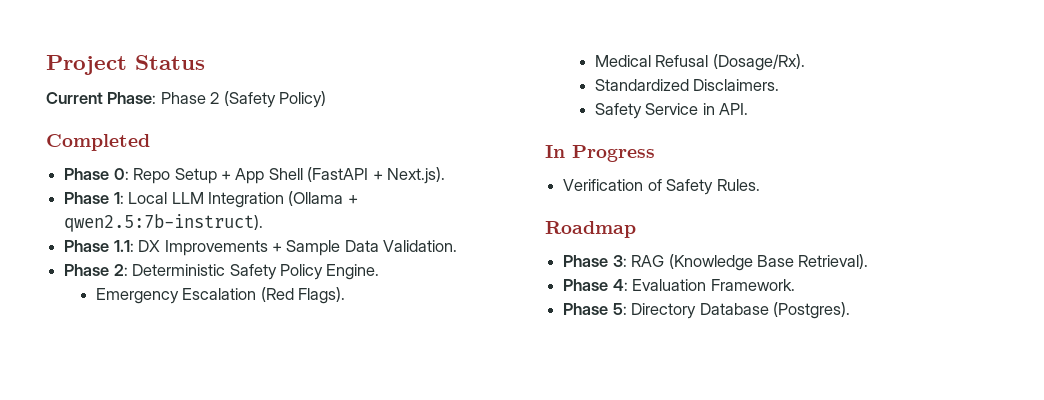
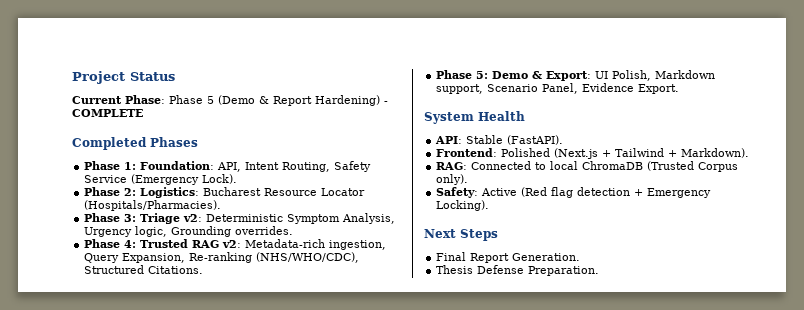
[210,91,327,108] [46,134,150,151] [64,167,446,184] [64,191,358,208] [64,214,264,232] [64,240,458,256] [64,264,380,280] [95,287,346,304] [594,54,805,71] [594,79,780,91] [594,103,749,119] [545,145,655,162] [563,179,760,195] [545,221,636,238] [563,254,869,271] [563,279,795,291] [563,302,850,319] 2 (Safety Policy) // Completed // Phase 0: Repo Setup + App Shell (FastAPI + Next.js). // Phase 1: Local LLM Integration (Ollama + qwen2.5:7b-instruct). // Phase 1.1: DX Improvements + Sample Data Validation. // Phase 2: Deterministic Safety Policy Engine. // Emergency Escalation (Red Flags). // Medical Refusal (Dosage/Rx). // Standardized Disclaimers. // Safety Service in API. // In Progress // Verification of Safety Rules. // Roadmap // Phase 3: RAG (Knowledge Base Retrieval). // Phase 4: Evaluation Framework. // Phase 5: Directory Database (Postgres). -> [207,95,388,106] [72,109,143,117] [72,137,198,150] [84,161,372,172] [84,174,238,185] [84,187,366,198] [84,200,222,211] [84,213,396,224] [84,226,294,237] [84,239,387,250] [84,252,360,263] [84,265,204,274] [436,70,716,81] [436,83,680,94] [424,111,525,124] [435,135,564,145] [436,148,750,159] [436,161,739,172] [436,174,469,185] [436,187,712,198] [436,200,490,211] [424,229,498,241] [436,252,581,263] [436,265,600,276] 5 (Demo & Report Hardening) - COMPLETE // Completed Phases // Phase 1: Foundation: API, Intent Routing, Safety Service (Emergency Lock). // Phase 2: Logistics: Bucharest Resource Locator (Hospitals/Pharmacies). // Phase 3: Triage v2: Deterministic Symptom Analysis, Urgency logic, Grounding overrides. // Phase 4: Trusted RAG v2: Metadata-rich ingestion, Query Expansion, Re-ranking (NHS/WHO/CDC), Structured Citations. // Phase 5: Demo & Export: UI Polish, Markdown support, Scenario Panel, Evidence Export. // System Health // API: Stable (FastAPI). // Frontend: Polished (Next.js + Tailwind + Markdown). // RAG: Connected to local ChromaDB (Trusted Corpus only). // Safety: Active (Red flag detection + Emergency Locking). // Next Steps // Final Report Generation. // Thesis Defense Preparation.

